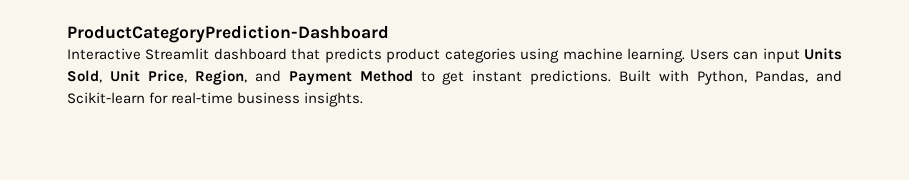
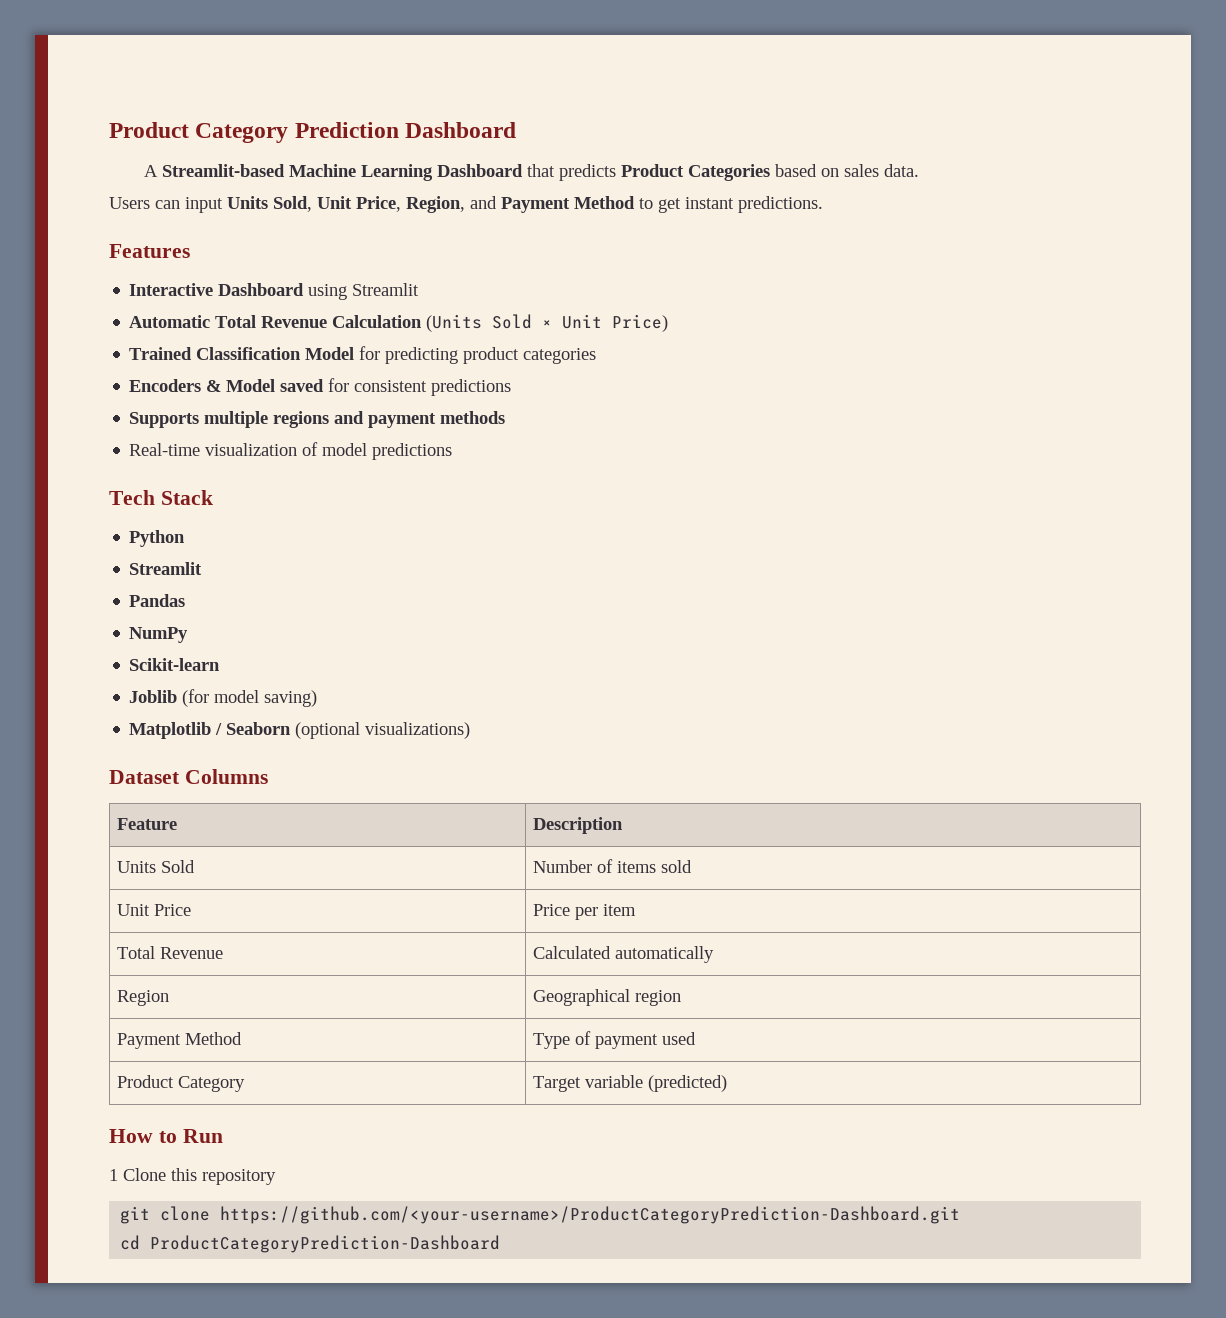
[67,25,389,43] [67,48,686,63] ProductCategoryPrediction-Dashboard // Interactive Streamlit dashboard that predicts product categories using machine learning. -> [109,122,517,143] [143,164,919,181] Product Category Prediction Dashboard // A Streamlit-based Machine Learning Dashboard that predicts Product Categories based on sales data. //
[619,70,842,85] [67,92,364,107] Built with Python, Pandas, and Scikit-learn for real-time business insights. -> [109,244,190,258] [129,283,420,300] [129,314,669,332] [129,346,597,364] [129,378,512,396] [129,411,506,428] [129,442,453,460] [109,490,213,505] [129,530,186,547] [129,562,203,575] [129,594,186,607] [129,627,189,643] [129,658,221,671] [129,689,318,707] [129,722,471,739] [109,769,268,784] [116,818,177,830] [532,817,623,834] [116,860,195,873] [532,859,692,873] [116,904,191,916] [532,904,636,920] [116,946,223,959] [532,946,714,963] [116,990,169,1006] [532,989,681,1006] [116,1032,242,1049] [532,1031,696,1049] [116,1075,245,1092] [532,1075,727,1092] [109,1129,223,1143] [109,1168,276,1185] [120,1206,961,1224] [120,1235,501,1253] // Features // Interactive Dashboard using Streamlit // Automatic Total Revenue Calculation (Units Sold × Unit Price) // Trained Classification Model for predicting product categories // Encoders & Model saved for consistent predictions // Supports multiple regions and payment methods // Real-time visualization of model predictions // Tech Stack // Python // Streamlit // Pandas // NumPy // Scikit-learn // Joblib (for model saving) // Matplotlib / Seaborn (optional visualizations) // Dataset Columns // Feature | Description // Units Sold | Number of items sold // Unit Price | Price per item // Total Revenue | Calculated automatically // Region | Geographical region // Payment Method | Type of payment used // Product Category | Target variable (predicted) // How to Run // 1 Clone this repository // git clone https://github.com/<your-username>/ProductCategoryPrediction-Dashboard.git // cd ProductCategoryPrediction-Dashboard

